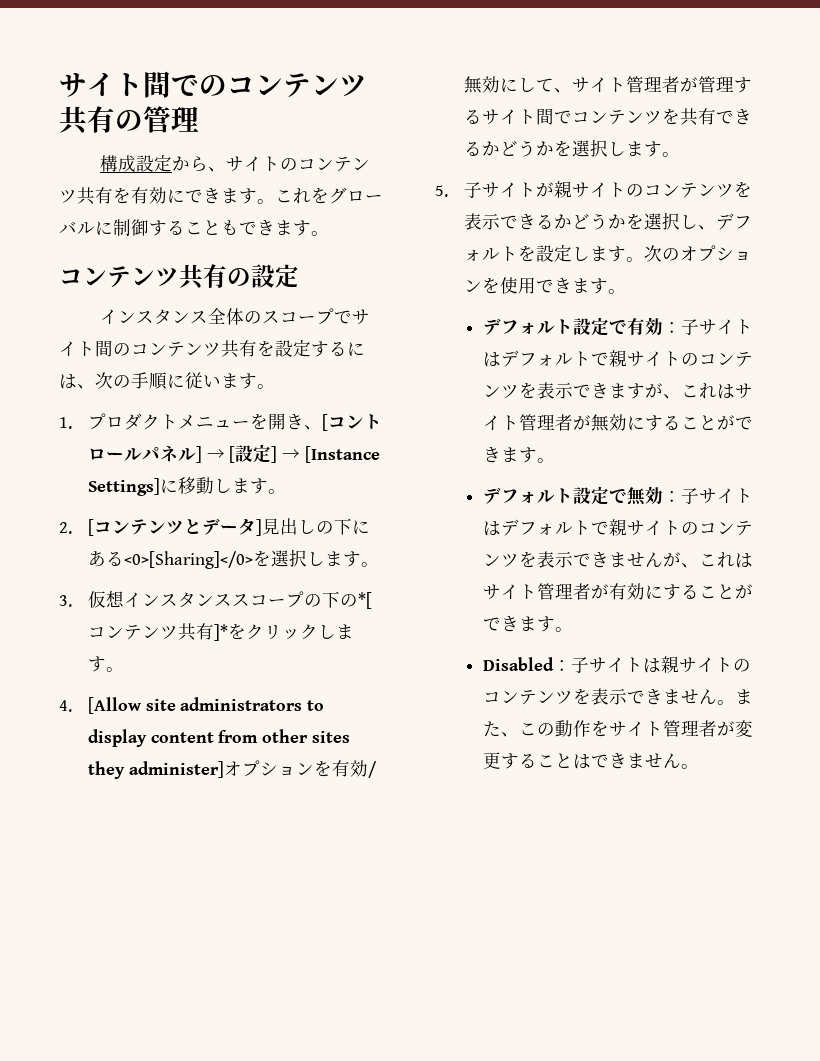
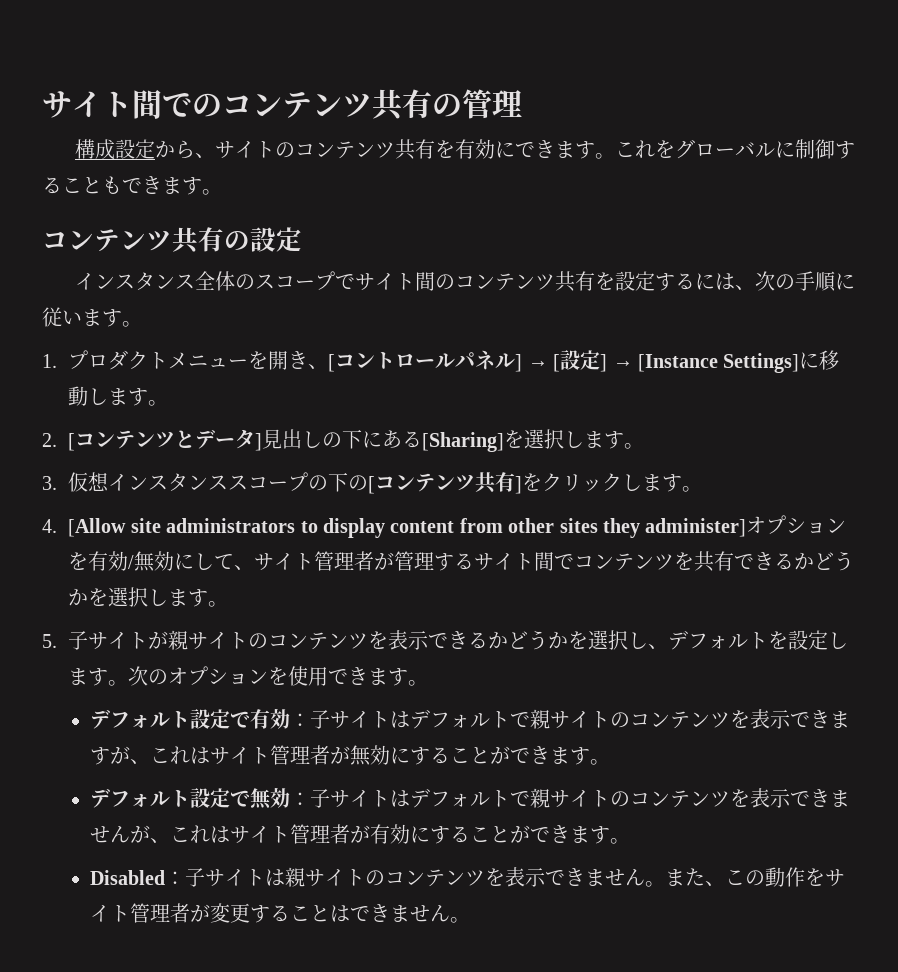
[123,551,253,569] <0>[Sharing]</0> -> [422,432,505,452] [Sharing]
[357,592,372,609] [87,623,228,641] *[コンテンツ共有]* -> [368,472,523,494] [コンテンツ共有]

